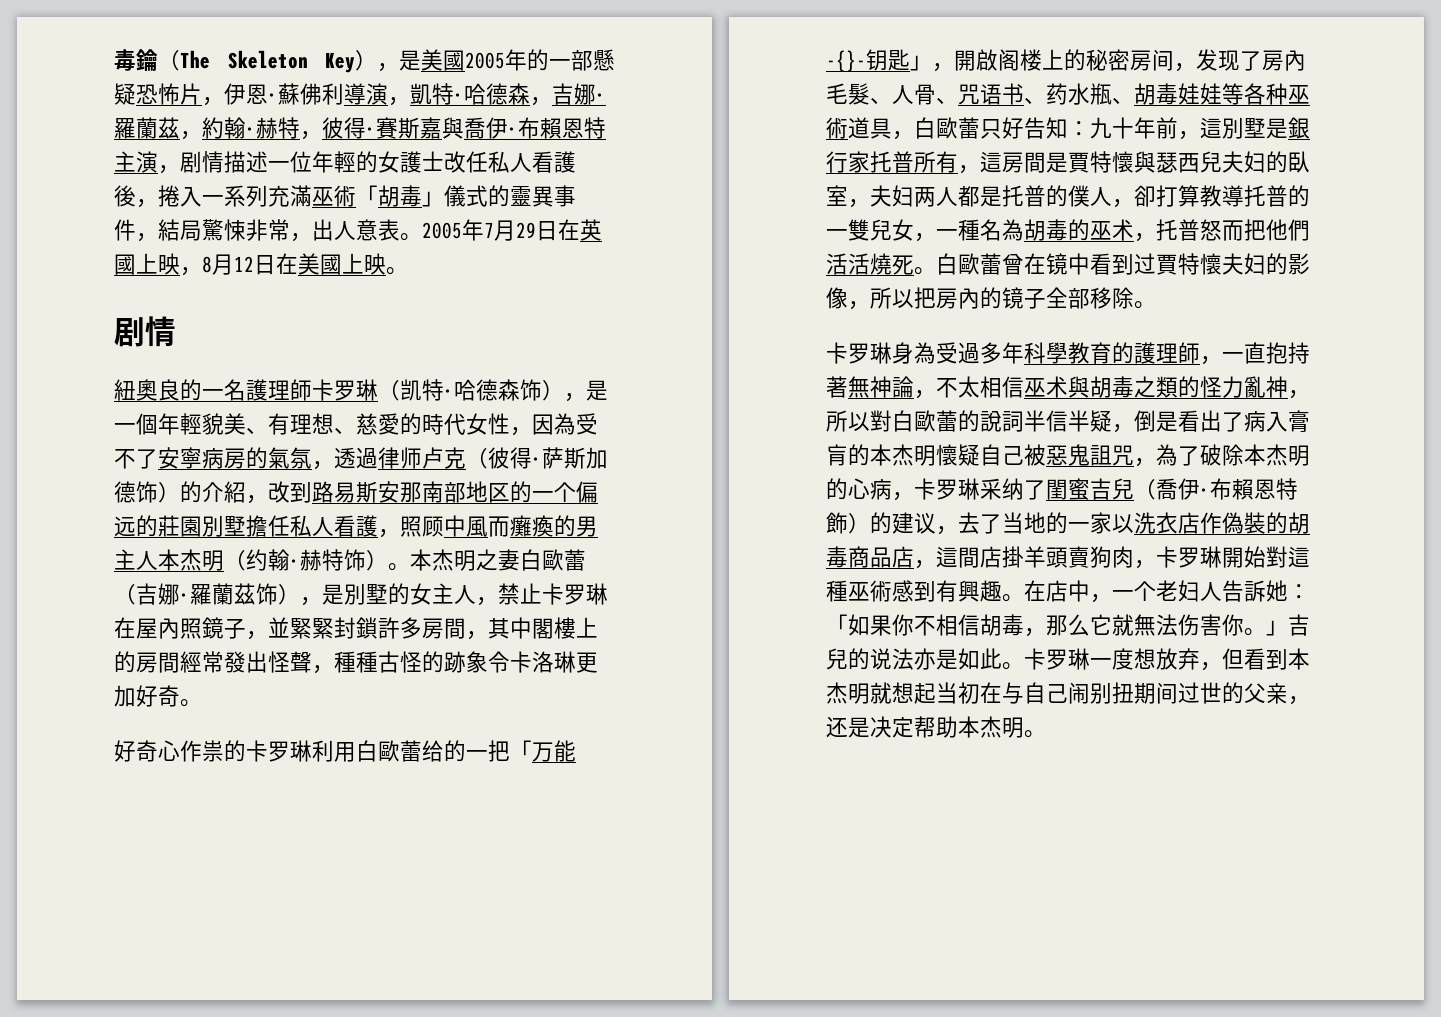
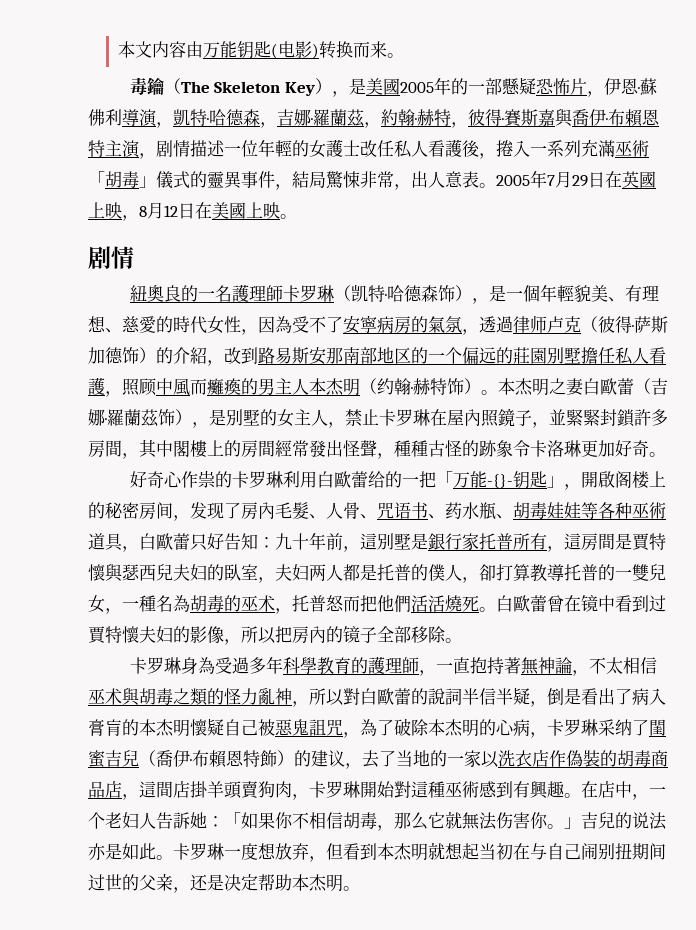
(114, 60) none -> [118,41,405,59] 本文内容由万能钥匙(电影)转换而来。 //

